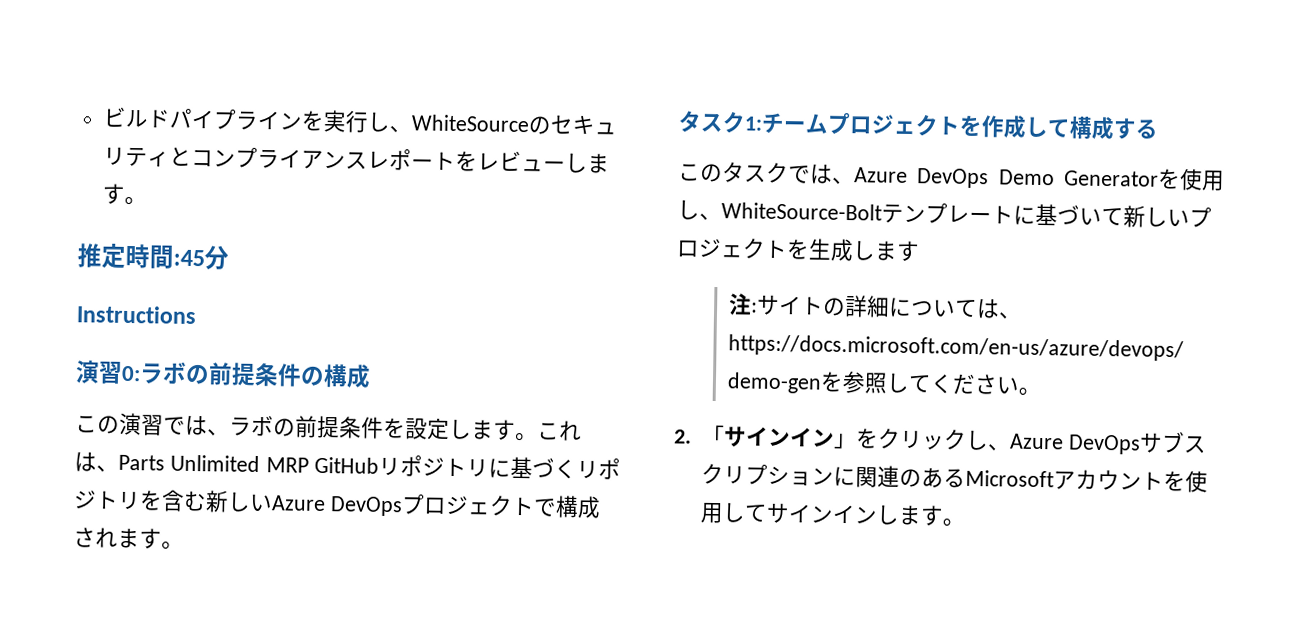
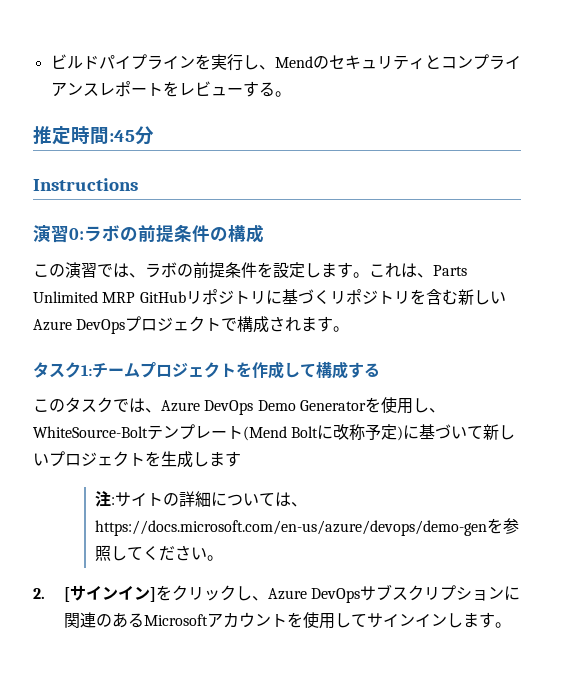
[410,114,530,133] WhiteSource -> [274,56,313,68] Mend
[564,152,610,174] [101,183,125,204] します -> [242,81,275,97] する
(1014, 214) none -> [243,424,404,441] (Mend Boltに改称予定)
[701,424,857,450] 「サインイン」 -> [64,585,157,602] [サインイン]

